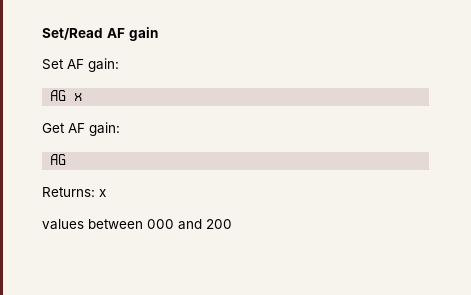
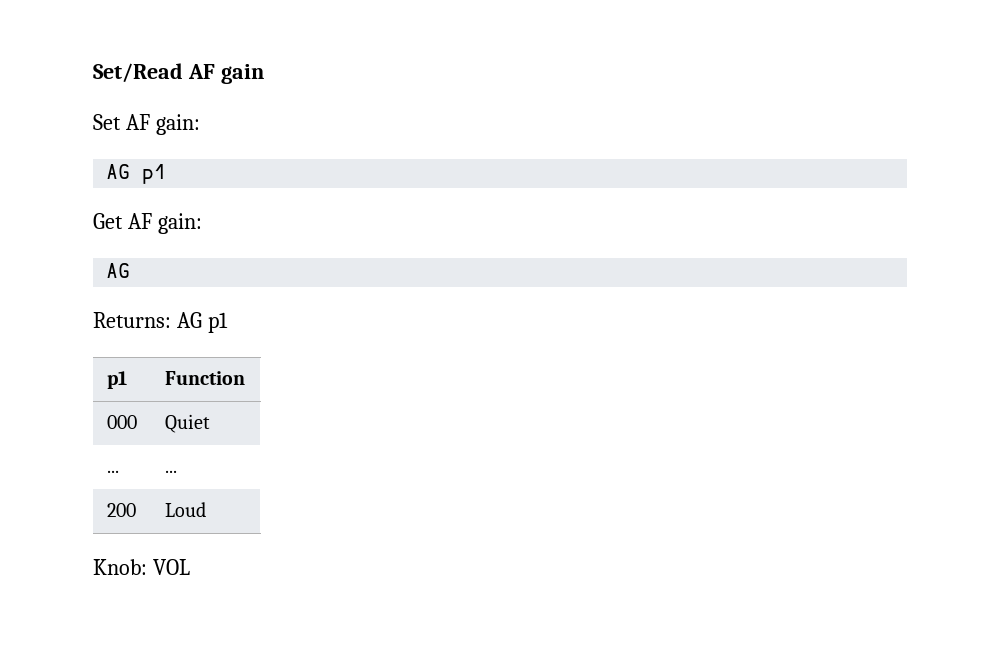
[74,93,83,101] x -> [142,164,167,184] p1
[99,189,106,197] [42,219,232,230] x // values between 000 and 200 -> [176,312,228,333] [106,371,127,389] [164,371,245,385] [106,415,137,429] [164,414,210,433] [106,470,119,473] [164,470,177,473] [106,503,136,517] [164,502,206,517] [93,559,190,575] AG p1 // p1 | Function // 000 | Quiet // ... | ... // 200 | Loud // Knob: VOL

